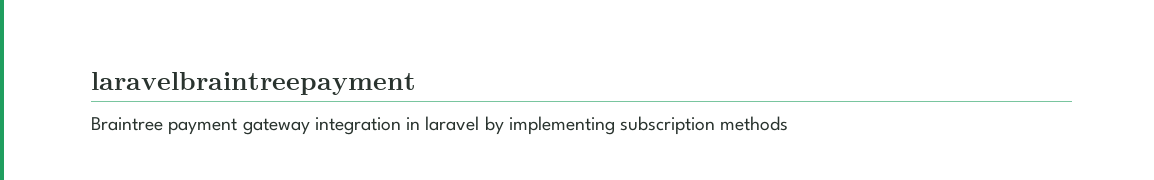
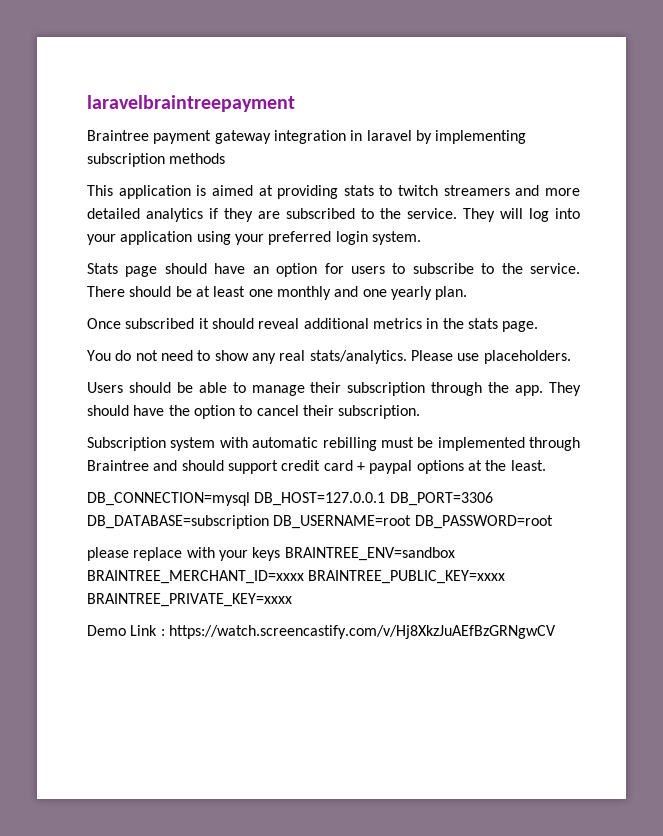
(789, 123) none -> [87,185,580,199] [87,208,580,222] [87,231,421,245] [87,263,581,277] [87,286,468,300] [87,318,539,332] [87,350,571,364] [87,382,582,396] [87,405,421,419] [87,437,580,451] [87,460,546,474] [87,492,493,506] [87,515,553,529] [87,547,455,561] [87,570,506,584] [87,593,292,607] [87,625,556,639] // This application is aimed at providing stats to twitch streamers and more detailed analytics if they are subscribed to the service. They will log into your application using your preferred login system. // Stats page should have an option for users to subscribe to the service. There should be at least one monthly and one yearly plan. // Once subscribed it should reveal additional metrics in the stats page. // You do not need to show any real stats/analytics. Please use placeholders. // Users should be able to manage their subscription through the app. They should have the option to cancel their subscription. // Subscription system with automatic rebilling must be implemented through Braintree and should support credit card + paypal options at the least. // DB_CONNECTION=mysql DB_HOST=127.0.0.1 DB_PORT=3306 DB_DATABASE=subscription DB_USERNAME=root DB_PASSWORD=root // please replace with your keys BRAINTREE_ENV=sandbox BRAINTREE_MERCHANT_ID=xxxx BRAINTREE_PUBLIC_KEY=xxxx BRAINTREE_PRIVATE_KEY=xxxx // Demo Link : https://watch.screencastify.com/v/Hj8XkzJuAEfBzGRNgwCV

